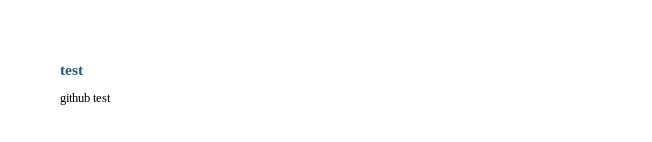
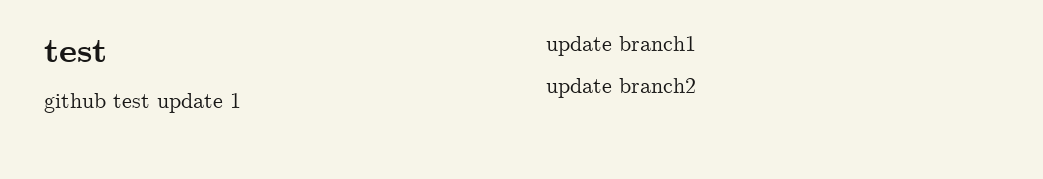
(112, 98) none -> [157,93,241,113] [546,36,696,56] [546,78,696,98] update 1 // update branch1 // update branch2

